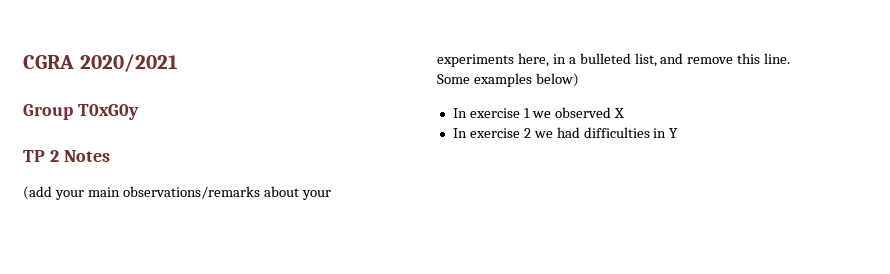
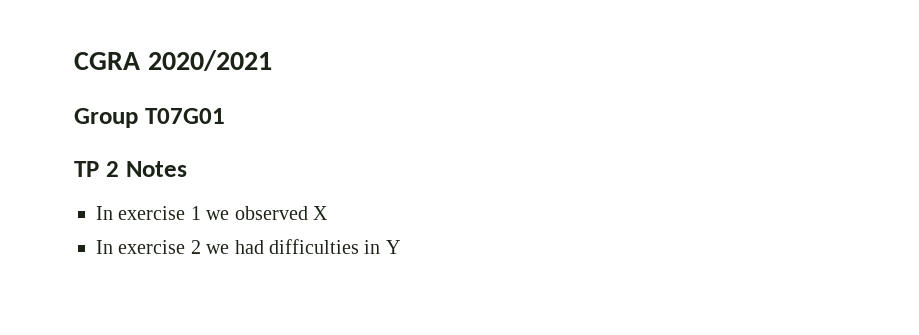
[77,104,139,120] T0xG0y -> [144,108,225,124] T07G01
[23,186,331,200] [437,53,791,67] [437,73,579,87] // (add your main observations/remarks about your experiments here, in a bulleted list, and remove this line. Some examples below) -> (187, 169) none

